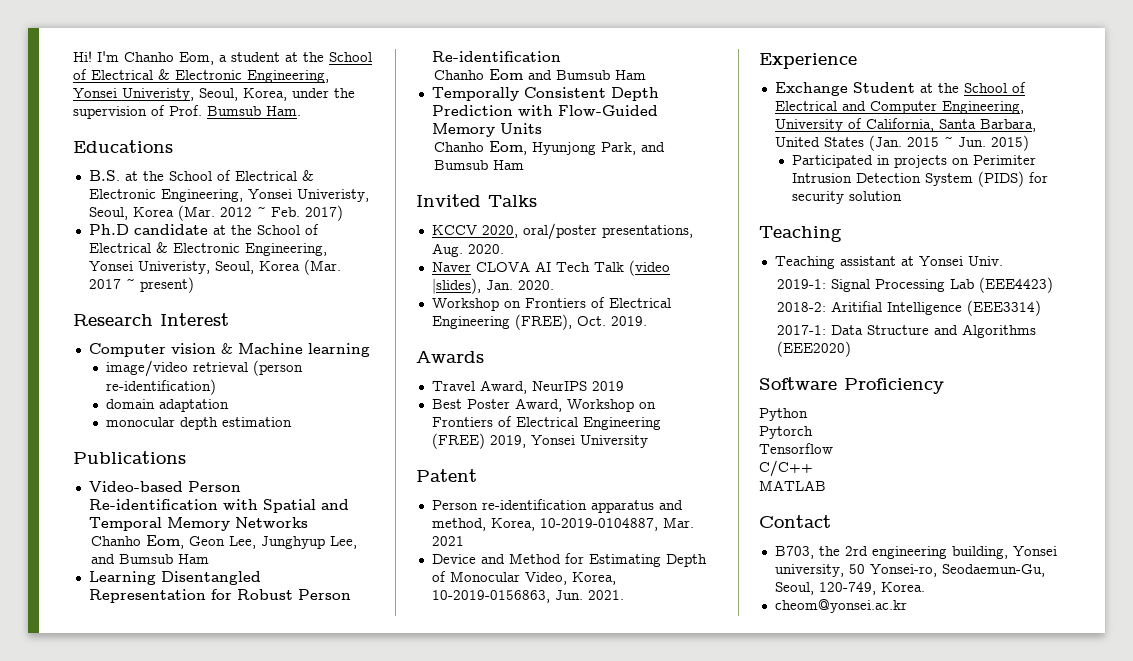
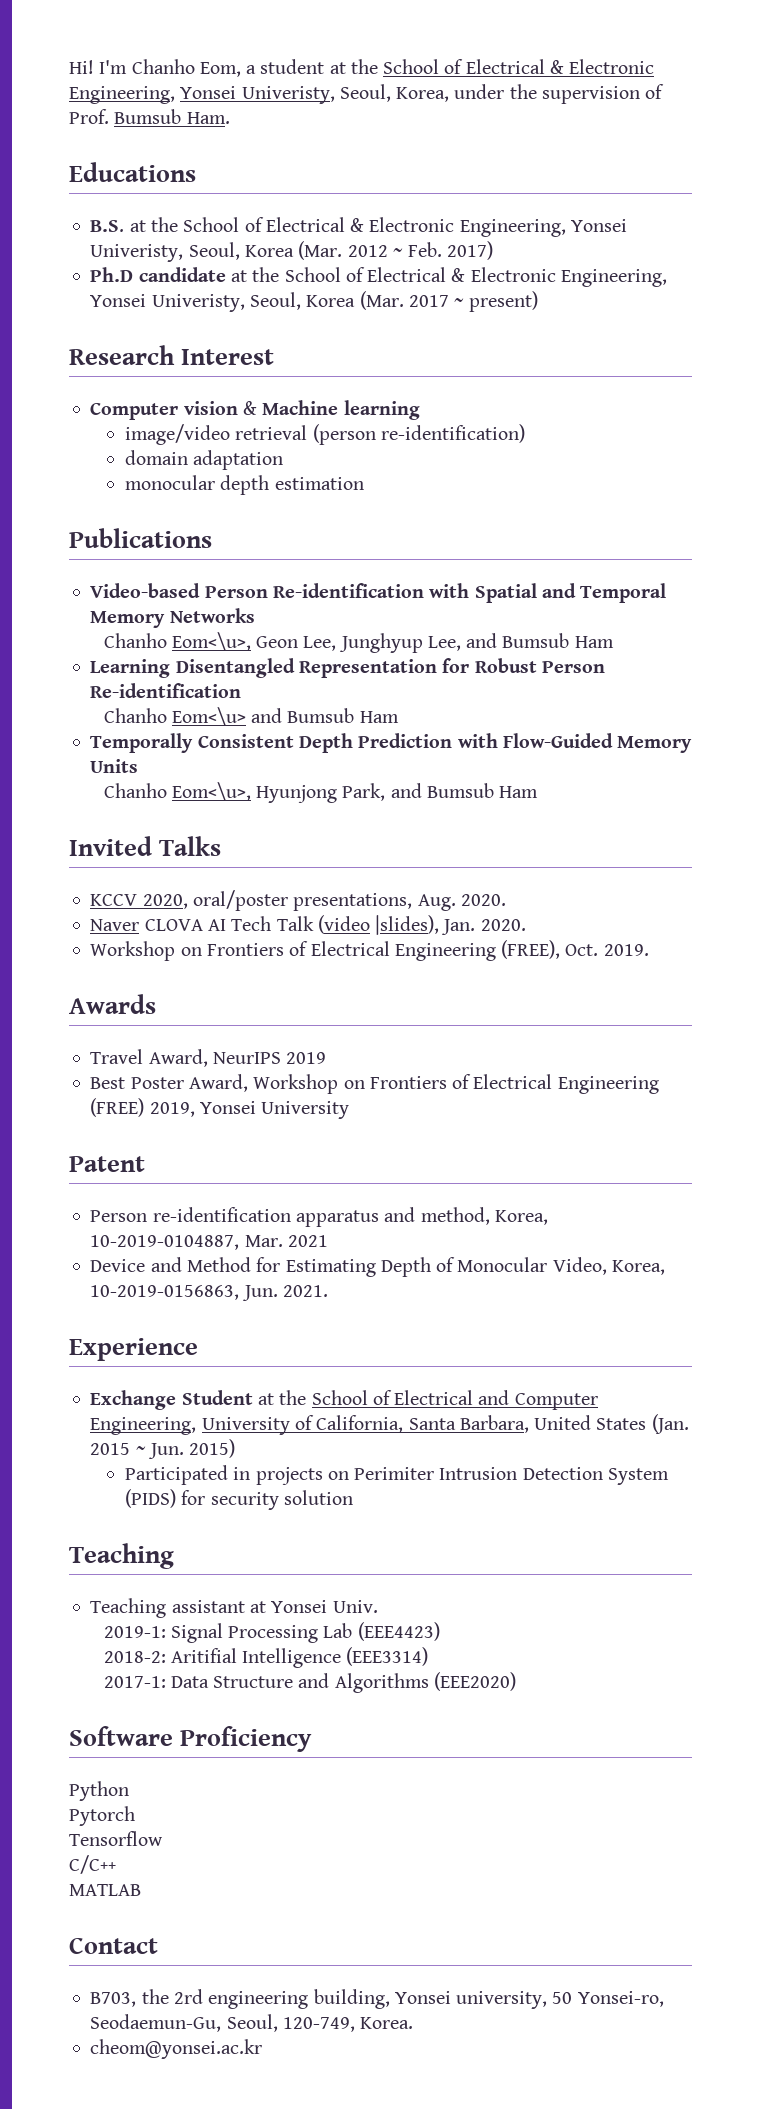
[145,535,184,549] Eom, -> [171,632,251,651] Eom<\u>,
[488,69,523,80] Eom -> [171,707,246,726] Eom<\u>
[488,141,527,155] Eom, -> [171,782,251,801] Eom<\u>,

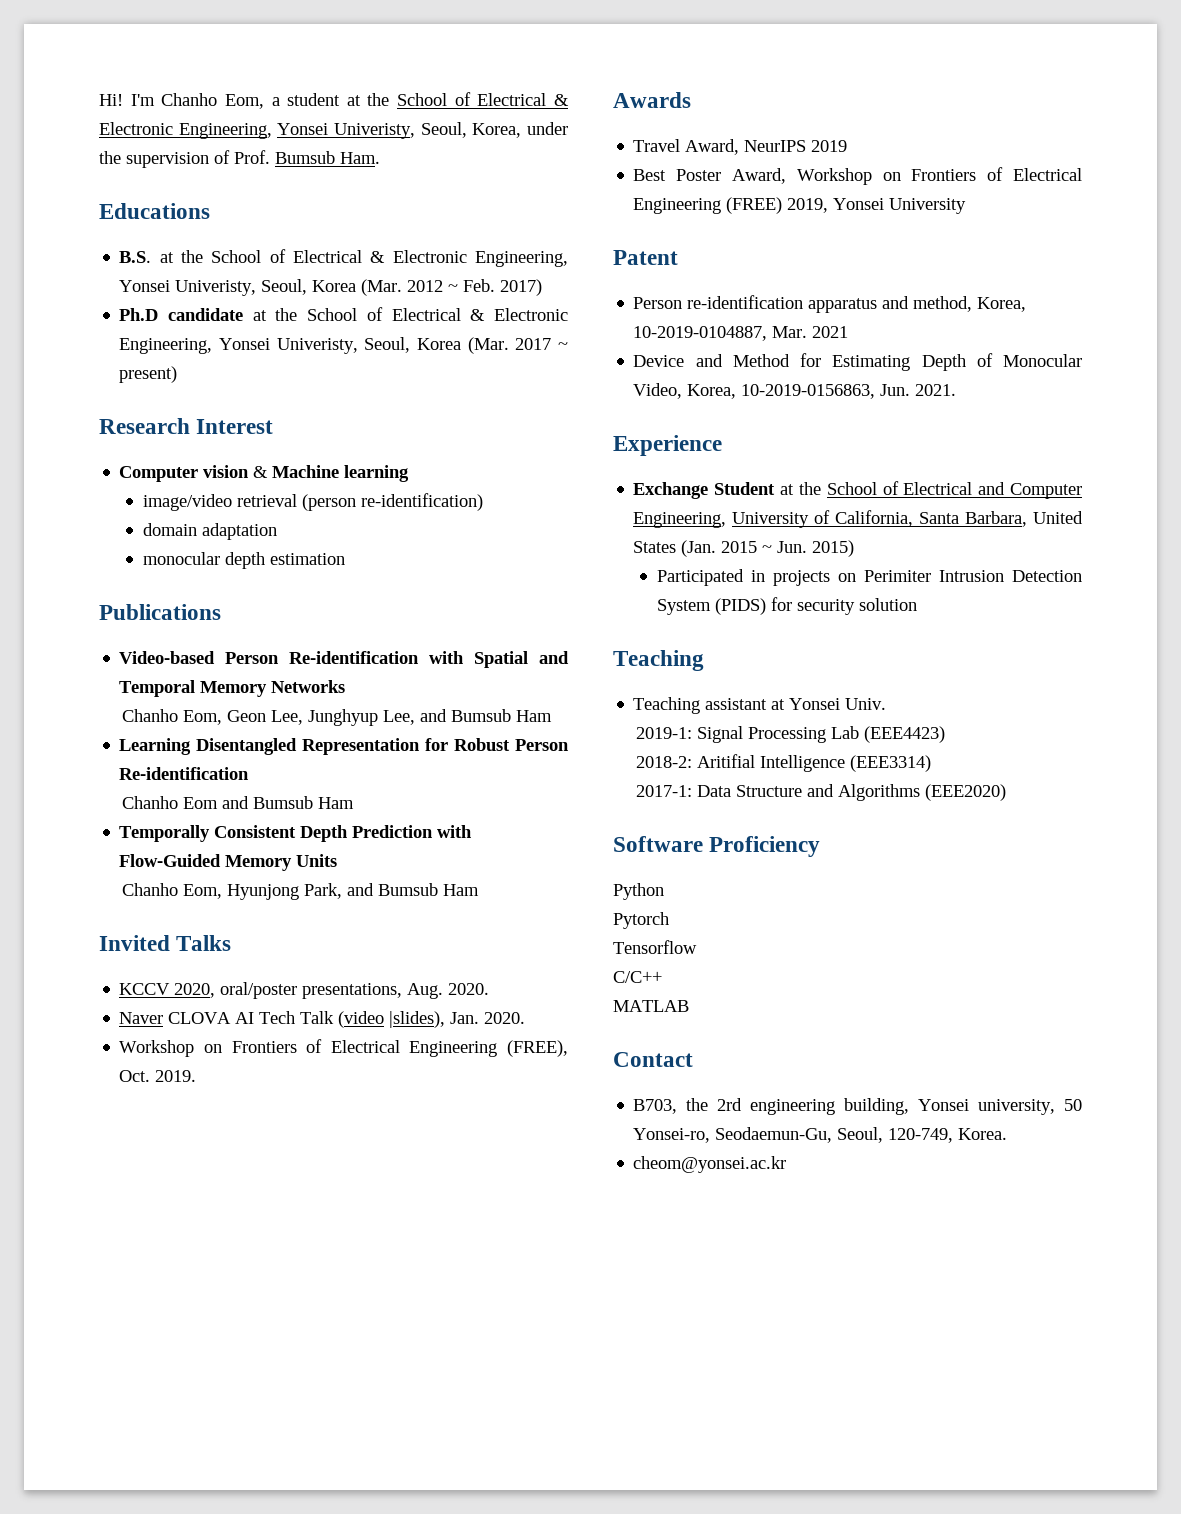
[171,632,251,651] Eom<\u>, -> [183,710,223,725] Eom,
[171,707,246,726] Eom<\u> -> [183,797,219,809] Eom
[171,782,251,801] Eom<\u>, -> [183,884,223,899] Eom,

